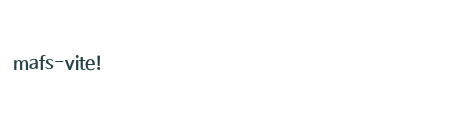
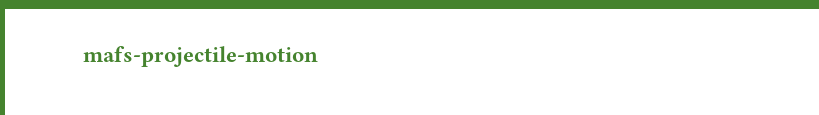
[13,55,103,71] mafs-vite! -> [83,46,318,67] mafs-projectile-motion

